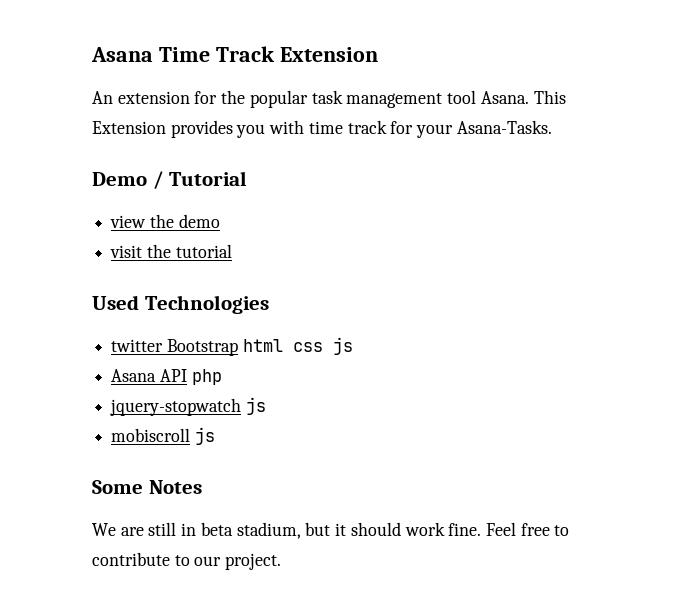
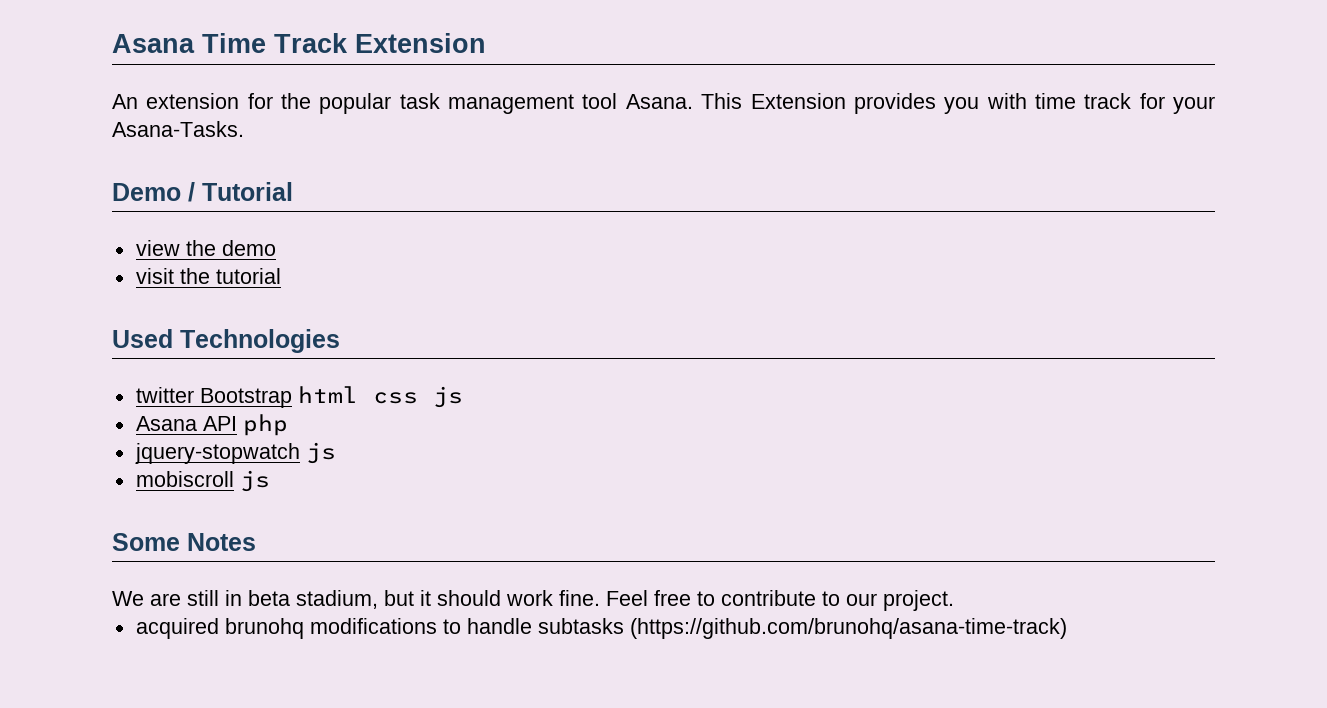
(282, 561) none -> [135,618,1067,639] // acquired brunohq modifications to handle subtasks (https://github.com/brunohq/asana-time-track)

